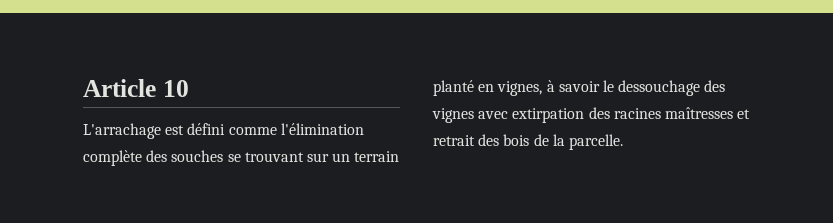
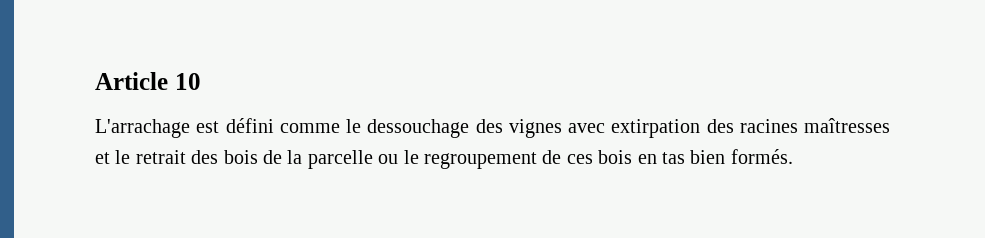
[280,123,364,135] [83,150,400,166] [433,80,600,96] l'élimination complète des souches se trouvant sur un terrain planté en vignes, à savoir -> (340, 128) none
(751, 114) none -> [115,150,131,164] le
[568,134,623,150] parcelle. -> [307,149,793,169] parcelle ou le regroupement de ces bois en tas bien formés.

